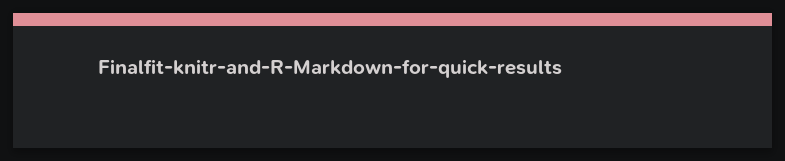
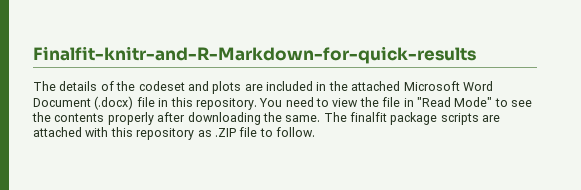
(562, 68) none -> [33,81,493,94] [33,96,532,110] [32,112,501,125] [33,127,315,140] // The details of the codeset and plots are included in the attached Microsoft Word Document (.docx) file in this repository. You need to view the file in "Read Mode" to see the contents properly after downloading the same. The finalfit package scripts are attached with this repository as .ZIP file to follow.

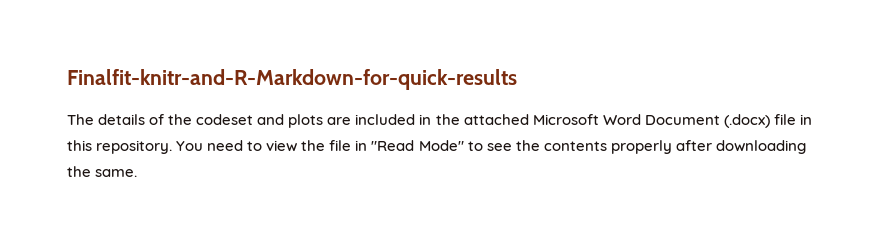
[323,112,501,125] [33,127,315,140] The finalfit package scripts are attached with this repository as .ZIP file to follow. -> (138, 173) none

